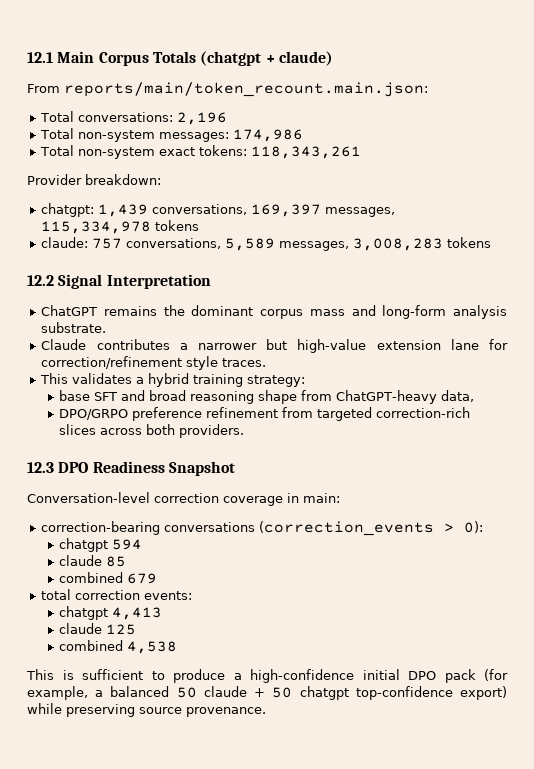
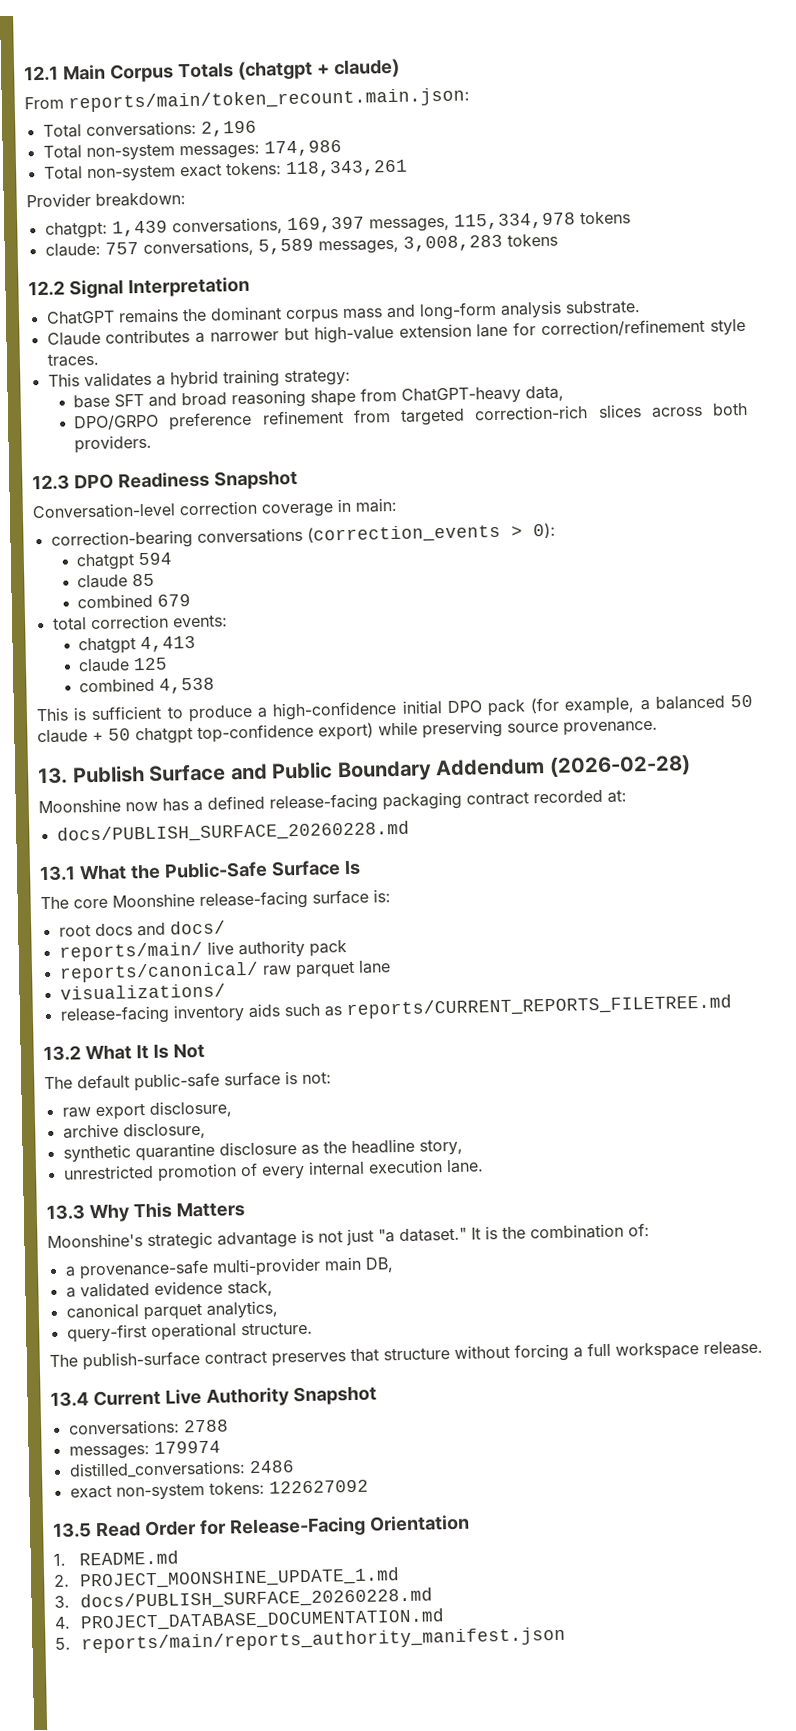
(266, 712) none -> [37,754,691,785] [38,789,627,814] [56,820,410,844] [39,859,361,882] [40,889,391,910] [58,920,226,937] [58,939,347,962] [58,960,391,983] [59,983,226,1000] [59,994,732,1025] [43,1042,205,1062] [44,1071,332,1092] [61,1100,232,1121] [62,1121,206,1140] [62,1138,463,1163] [62,1159,484,1182] [46,1201,245,1223] [47,1223,650,1251] [64,1256,394,1280] [65,1280,273,1298] [65,1300,278,1321] [66,1321,313,1343] [49,1340,763,1371] [50,1385,377,1408] [68,1419,229,1436] [68,1440,221,1460] [68,1460,295,1479] [69,1479,369,1501] [53,1514,470,1538] [53,1550,179,1566] [54,1567,400,1590] [54,1587,433,1611] [54,1608,445,1632] [55,1626,566,1654] // 13. Publish Surface and Public Boundary Addendum (2026-02-28) // Moonshine now has a defined release-facing packaging contract recorded at: // docs/PUBLISH_SURFACE_20260228.md // 13.1 What the Public-Safe Surface Is // The core Moonshine release-facing surface is: // root docs and docs/ // reports/main/ live authority pack // reports/canonical/ raw parquet lane // visualizations/ // release-facing inventory aids such as reports/CURRENT_REPORTS_FILETREE.md // 13.2 What It Is Not // The default public-safe surface is not: // raw export disclosure, // archive disclosure, // synthetic quarantine disclosure as the headline story, // unrestricted promotion of every internal execution lane. // 13.3 Why This Matters // Moonshine's strategic advantage is not just "a dataset." It is the combination of: // a provenance-safe multi-provider main DB, // a validated evidence stack, // canonical parquet analytics, // query-first operational structure. // The publish-surface contract preserves that structure without forcing a full workspace release. // 13.4 Current Live Authority Snapshot // conversations: 2788 // messages: 179974 // distilled_conversations: 2486 // exact non-system tokens: 122627092 // 13.5 Read Order for Release-Facing Orientation // 1. README.md // 2. PROJECT_MOONSHINE_UPDATE_1.md // 3. docs/PUBLISH_SURFACE_20260228.md // 4. PROJECT_DATABASE_DOCUMENTATION.md // 5. reports/main/reports_authority_manifest.json

